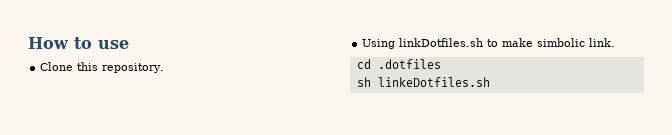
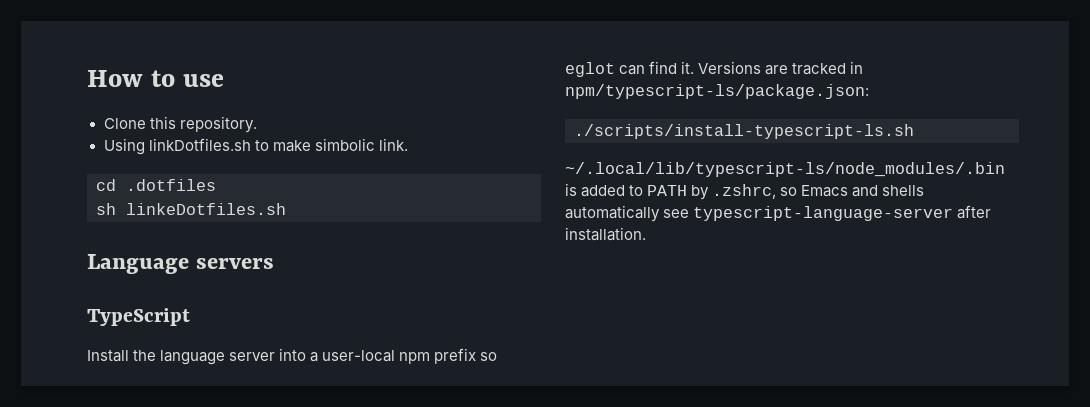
(490, 82) none -> [87,254,275,274] [87,308,190,326] [87,348,498,365] [565,61,864,77] [565,84,869,99] [574,124,914,139] [565,162,1005,177] [565,183,925,200] [565,205,992,222] [565,227,646,241] // Language servers // TypeScript // Install the language server into a user-local npm prefix so eglot can find it. Versions are tracked in npm/typescript-ls/package.json: // ./scripts/install-typescript-ls.sh // ~/.local/lib/typescript-ls/node_modules/.bin is added to PATH by .zshrc, so Emacs and shells automatically see typescript-language-server after installation.

